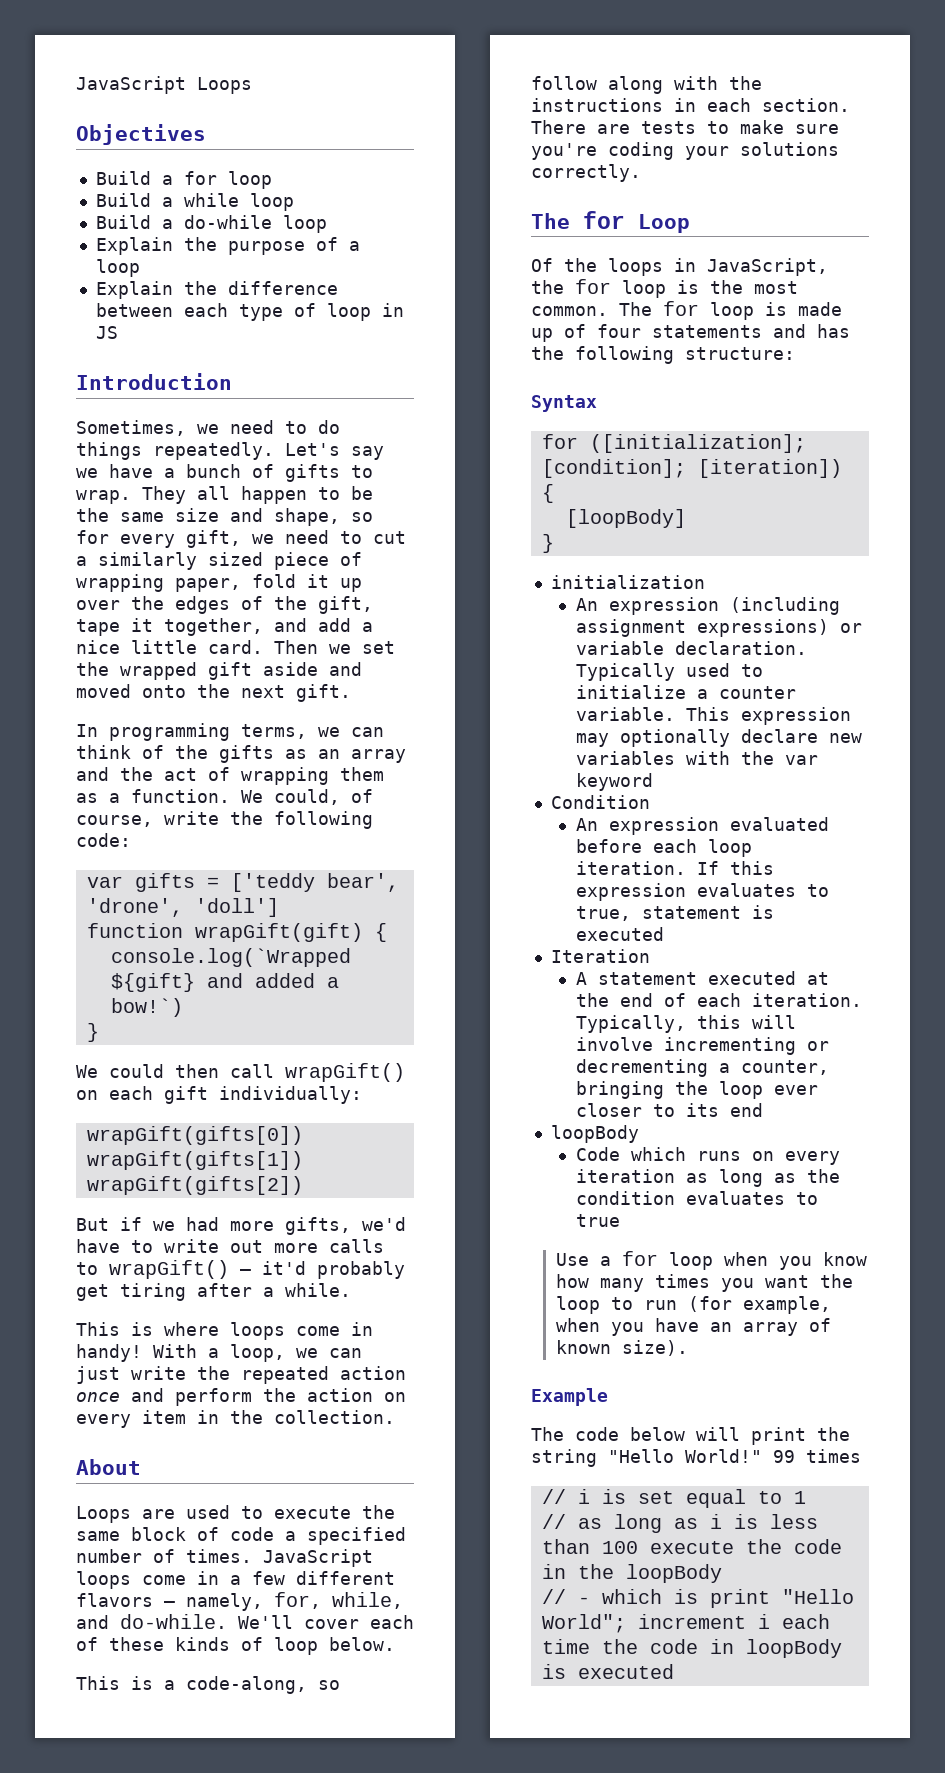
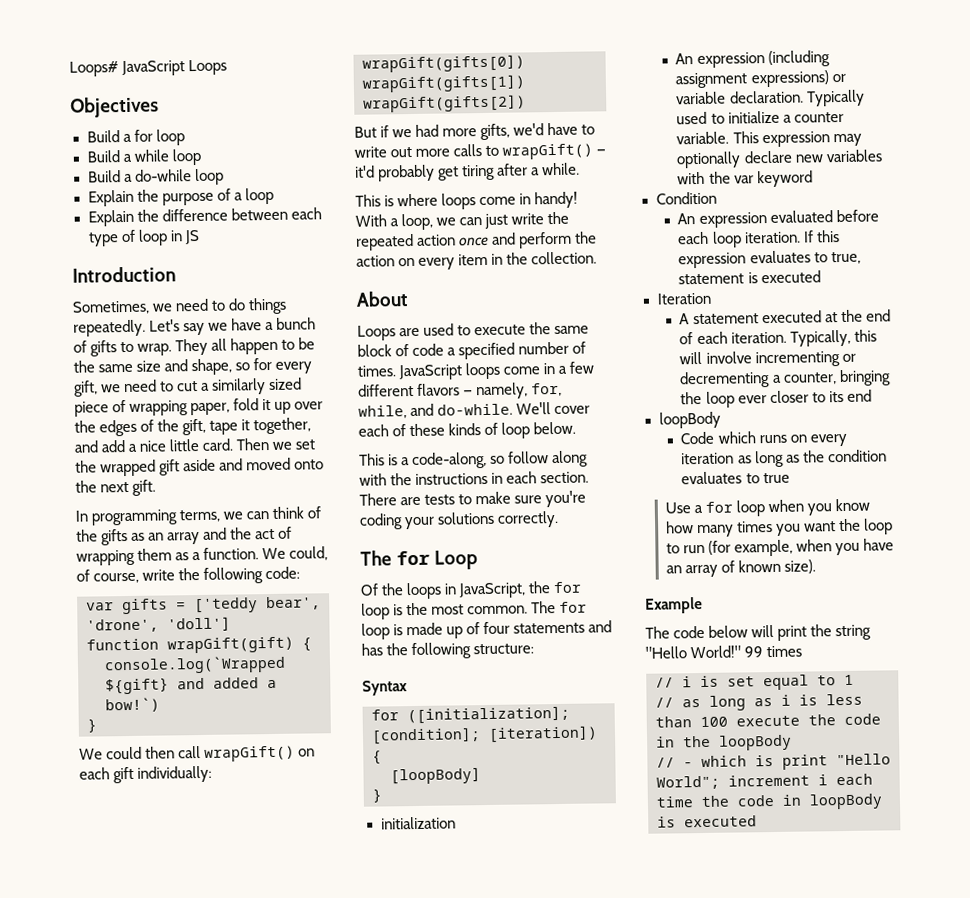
(76, 85) none -> [69,61,119,77] Loops#

